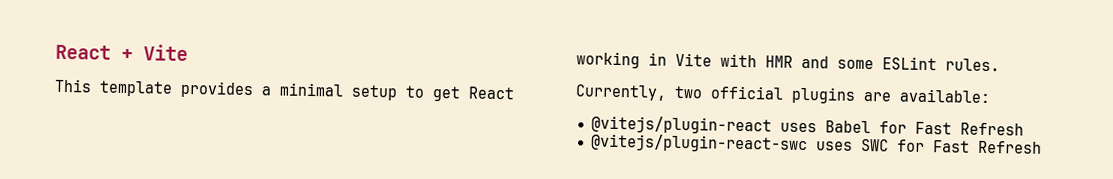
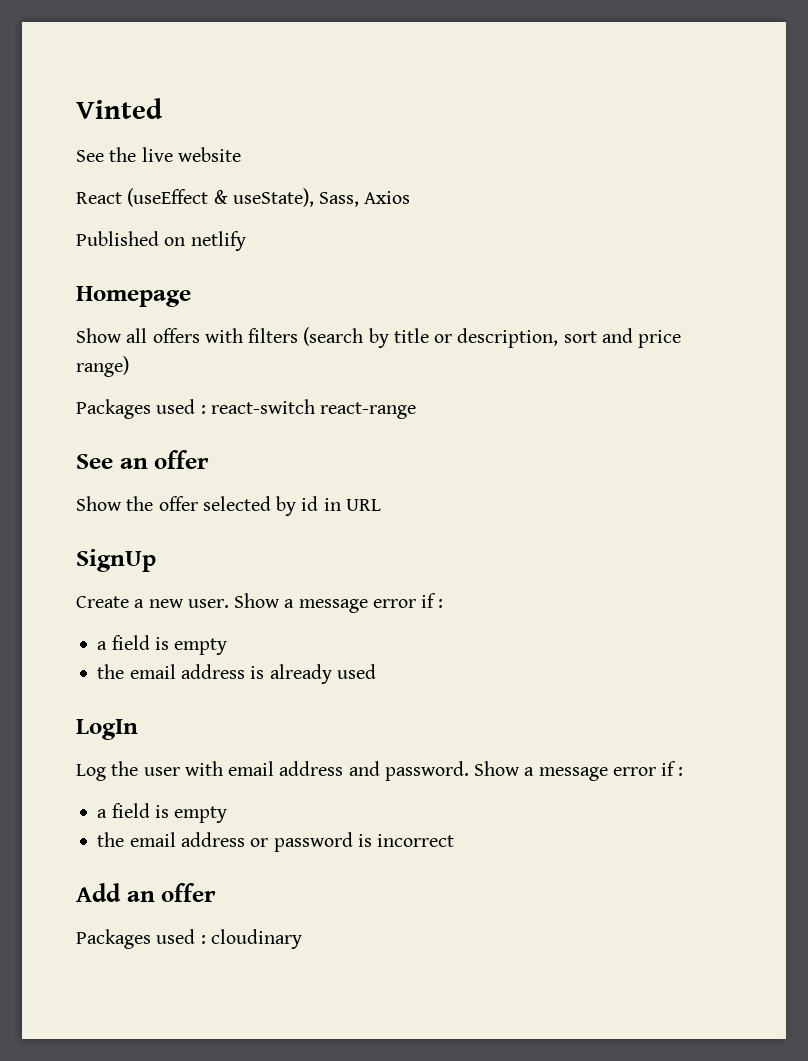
[55,44,188,62] [54,78,515,102] [576,51,1000,72] [575,84,991,104] [590,115,1024,136] [590,133,1042,154] React + Vite // This template provides a minimal setup to get React working in Vite with HMR and some ESLint rules. // Currently, two official plugins are available: // @vitejs/plugin-react uses Babel for Fast Refresh // @vitejs/plugin-react-swc uses SWC for Fast Refresh -> [76,98,163,119] [76,147,241,162] [76,188,411,207] [76,231,246,251] [76,286,191,307] [76,327,682,348] [76,356,129,377] [76,399,417,419] [76,450,210,469] [76,496,381,516] [76,549,156,572] [76,593,444,613] [97,635,228,655] [97,664,376,684] [76,719,138,740] [76,761,684,781] [97,803,228,823] [97,832,455,852] [76,883,217,902] [76,929,302,949] Vinted // See the live website // React (useEffect & useState), Sass, Axios // Published on netlify // Homepage // Show all offers with filters (search by title or description, sort and price range) // Packages used : react-switch react-range // See an offer // Show the offer selected by id in URL // SignUp // Create a new user. Show a message error if : // a field is empty // the email address is already used // LogIn // Log the user with email address and password. Show a message error if : // a field is empty // the email address or password is incorrect // Add an offer // Packages used : cloudinary

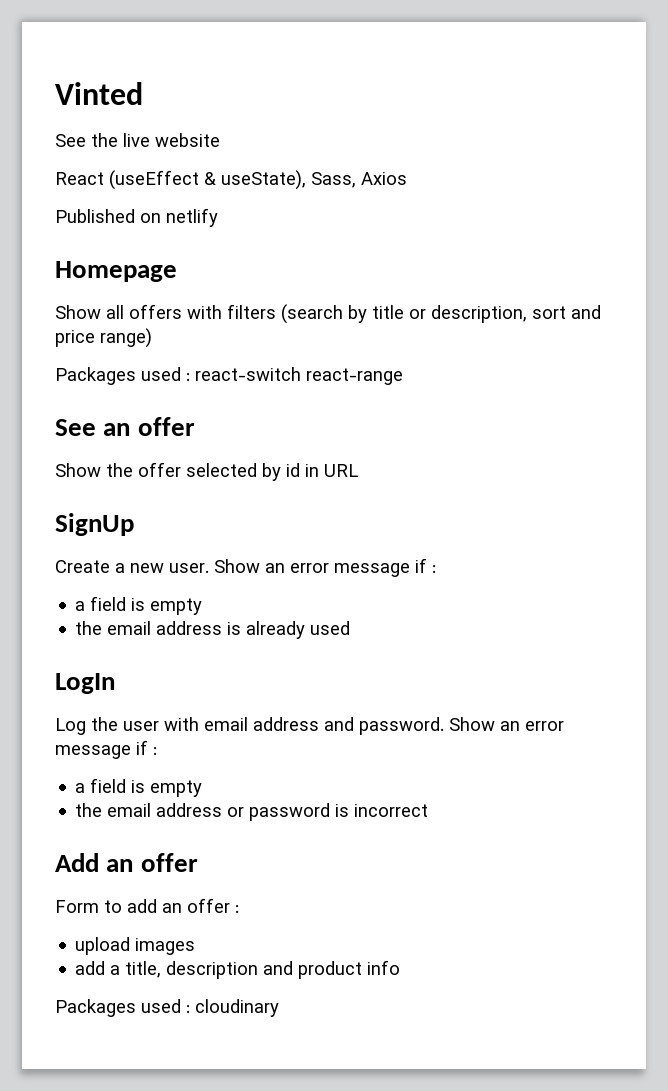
[284,599,416,613] a message error -> [265,563,410,577] an error message
[524,767,656,781] a message error -> [500,721,564,731] [55,745,131,759] an error message
(217, 892) none -> [55,898,239,913] [75,937,196,955] [75,960,401,979] // Form to add an offer : // upload images // add a title, description and product info

